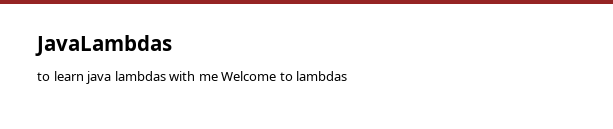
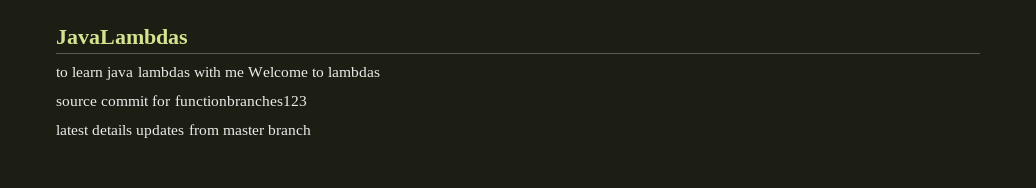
(348, 76) none -> [56,95,307,106] [56,124,311,138] // source commit for functionbranches123 // latest details updates from master branch

